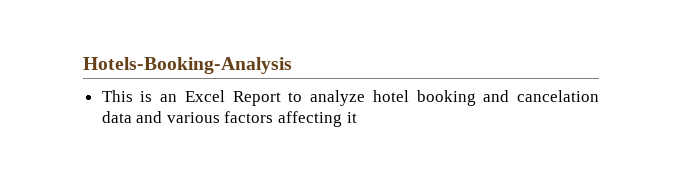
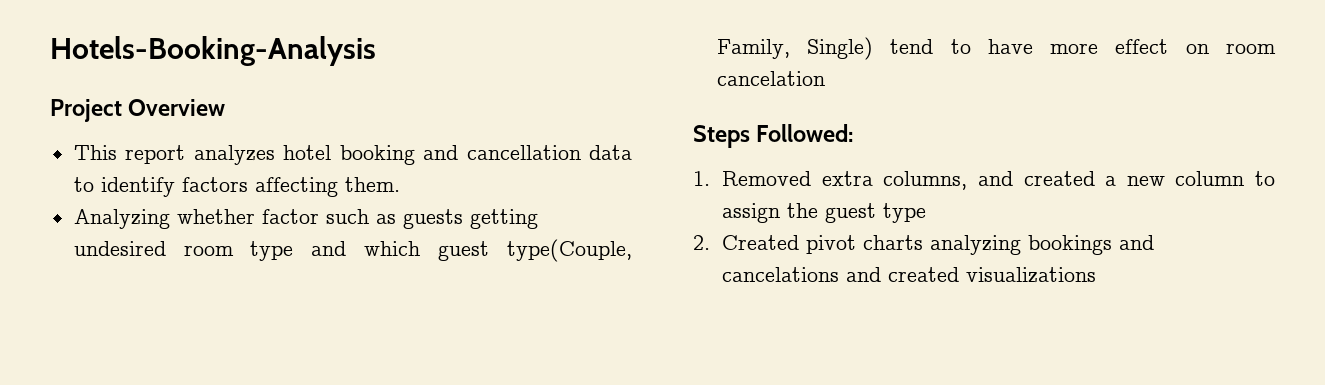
(292, 65) none -> [50,99,226,122] // Project Overview
[140,90,599,106] [101,111,357,127] is an Excel Report to analyze hotel booking and cancelation data and various factors affecting it -> [125,145,633,165] [73,177,400,197] [73,209,538,229] [73,239,632,262] [716,37,1276,60] [716,71,825,86] [693,124,854,148] [693,171,1275,190] [722,203,927,223] [693,235,1155,255] [722,267,1097,283] report analyzes hotel booking and cancellation data to identify factors affecting them. // Analyzing whether factor such as guests getting undesired room type and which guest type(Couple, Family, Single) tend to have more effect on room cancelation // Steps Followed: // 1. Removed extra columns, and created a new column to assign the guest type // 2. Created pivot charts analyzing bookings and cancelations and created visualizations

